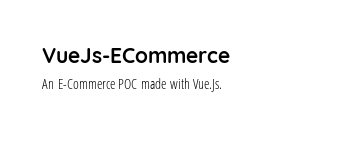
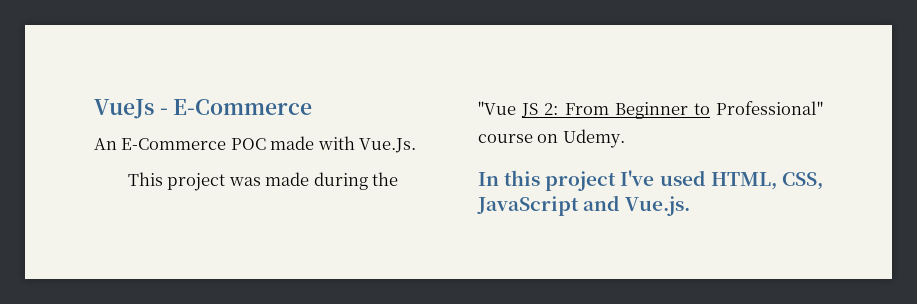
[42,48,230,63] VueJs-ECommerce -> [94,99,313,119] VueJs - E-Commerce
(223, 85) none -> [127,172,399,191] [478,101,823,119] [478,129,625,148] [478,170,823,191] [477,195,691,216] // This project was made during the "Vue JS 2: From Beginner to Professional" course on Udemy. // In this project I've used HTML, CSS, JavaScript and Vue.js.

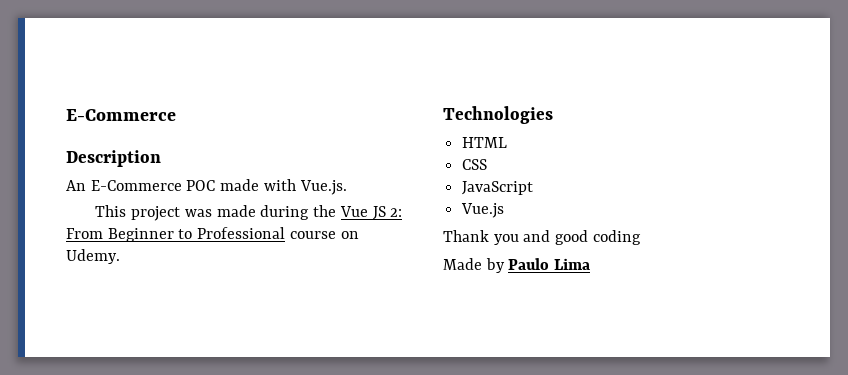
[94,99,313,119] VueJs - E-Commerce -> [66,109,176,121] [66,150,161,167] E-Commerce // Description
[359,138,417,153] Vue.Js. -> [299,180,347,195] Vue.js.
[478,101,516,115] "Vue -> [339,206,368,217] Vue
[716,101,823,115] Professional" -> [197,227,286,239] Professional
[478,170,823,191] [477,195,691,216] In this project I've used HTML, CSS, JavaScript and Vue.js. -> [443,106,553,124] [462,137,508,148] [462,159,488,170] [462,181,534,195] [461,203,505,218] [443,230,641,245] [443,258,591,273] Technologies // HTML // CSS // JavaScript // Vue.js // Thank you and good coding // Made by Paulo Lima

